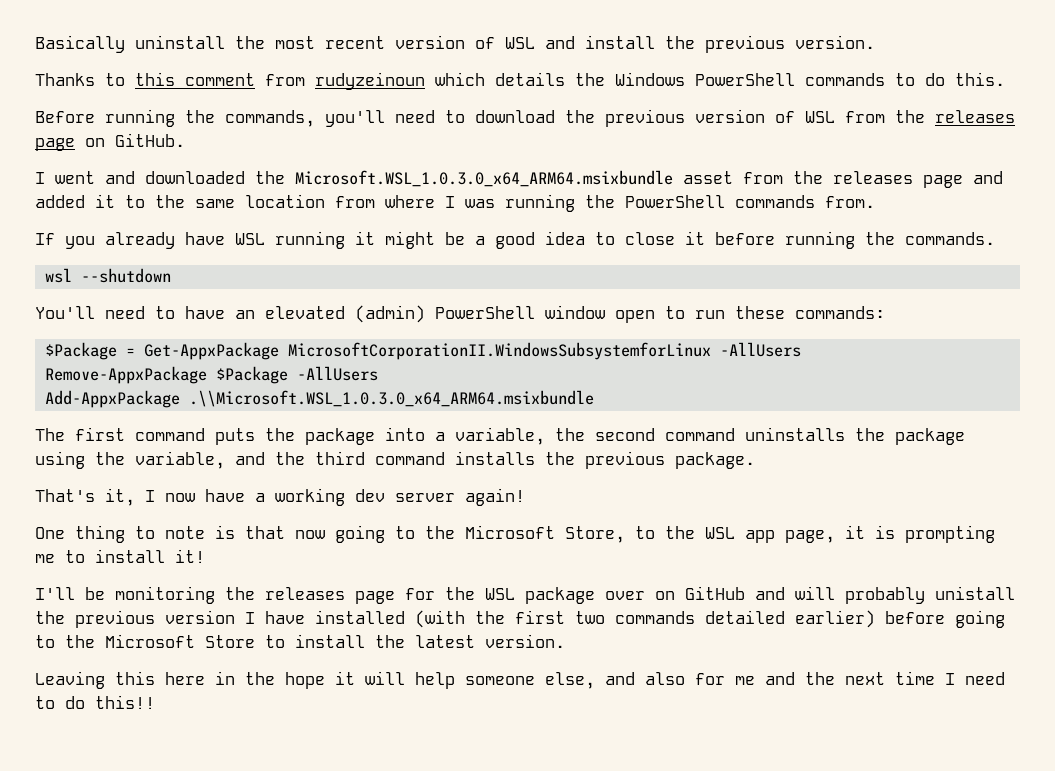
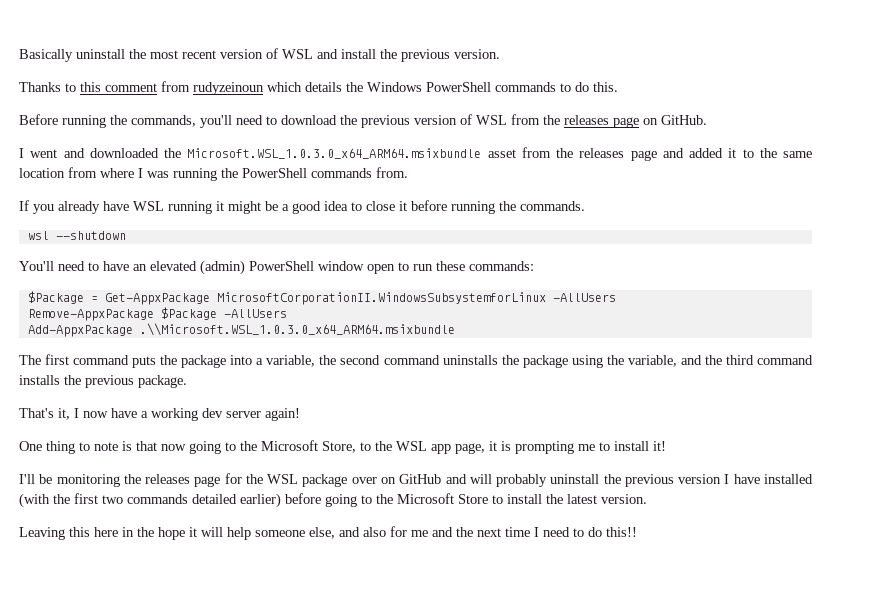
[935,586,1015,600] unistall -> [550,474,600,484] uninstall

